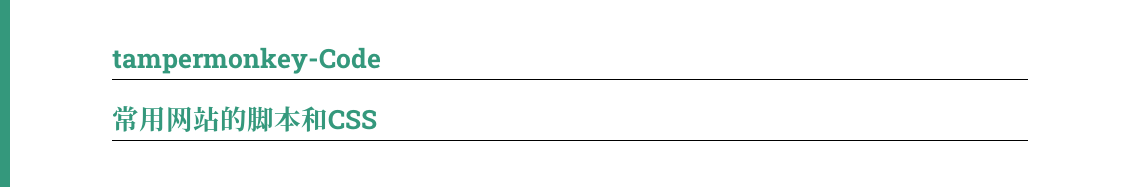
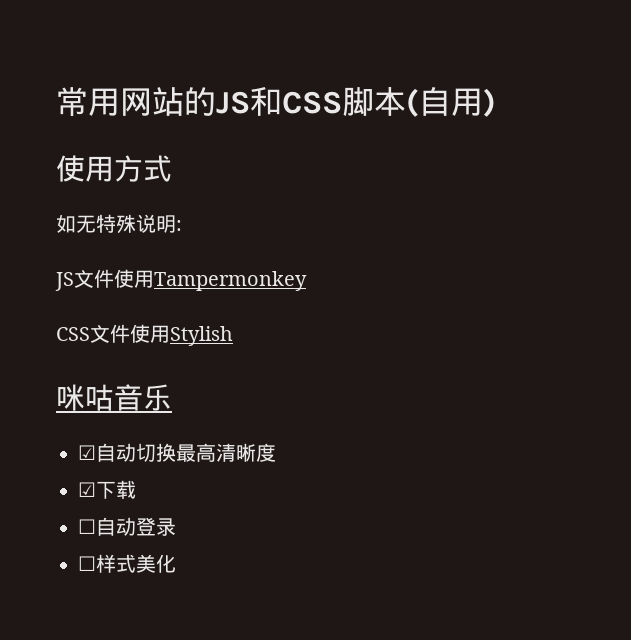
[112,47,381,74] tampermonkey-Code // -> (56, 101) none
[247,106,377,132] 脚本和CSS -> [216,87,496,117] [56,155,172,182] [56,214,182,234] [55,269,307,291] [56,324,233,346] [56,384,172,411] [78,443,276,462] [78,480,136,499] [78,517,176,536] [78,554,176,573] JS和CSS脚本(自用) // 使用方式 // 如无特殊说明: // JS文件使用Tampermonkey // CSS文件使用Stylish // 咪咕音乐 // ☑自动切换最高清晰度 // ☑下载 // ☐自动登录 // ☐样式美化

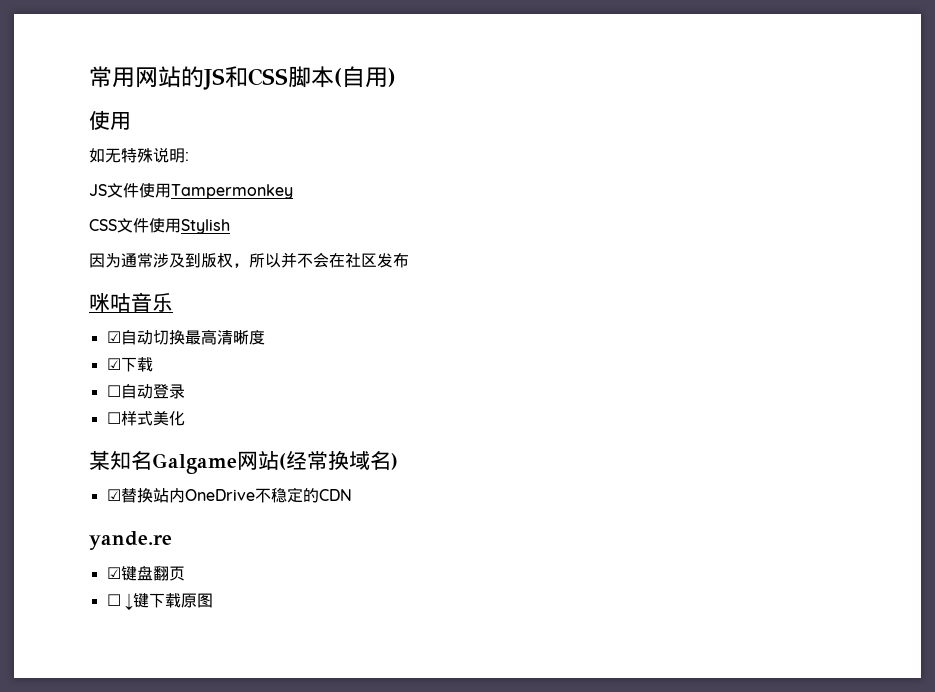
[114,155,172,182] 方式 -> (131, 121) none
(233, 336) none -> [89,252,409,268] // 因为通常涉及到版权，所以并不会在社区发布
(176, 563) none -> [89,450,398,474] [106,487,352,503] [89,531,172,550] [106,566,185,581] [106,593,213,610] // 某知名Galgame网站(经常换域名) // ☑替换站内OneDrive不稳定的CDN // yande.re // ☑键盘翻页 // ☐ ↓键下载原图

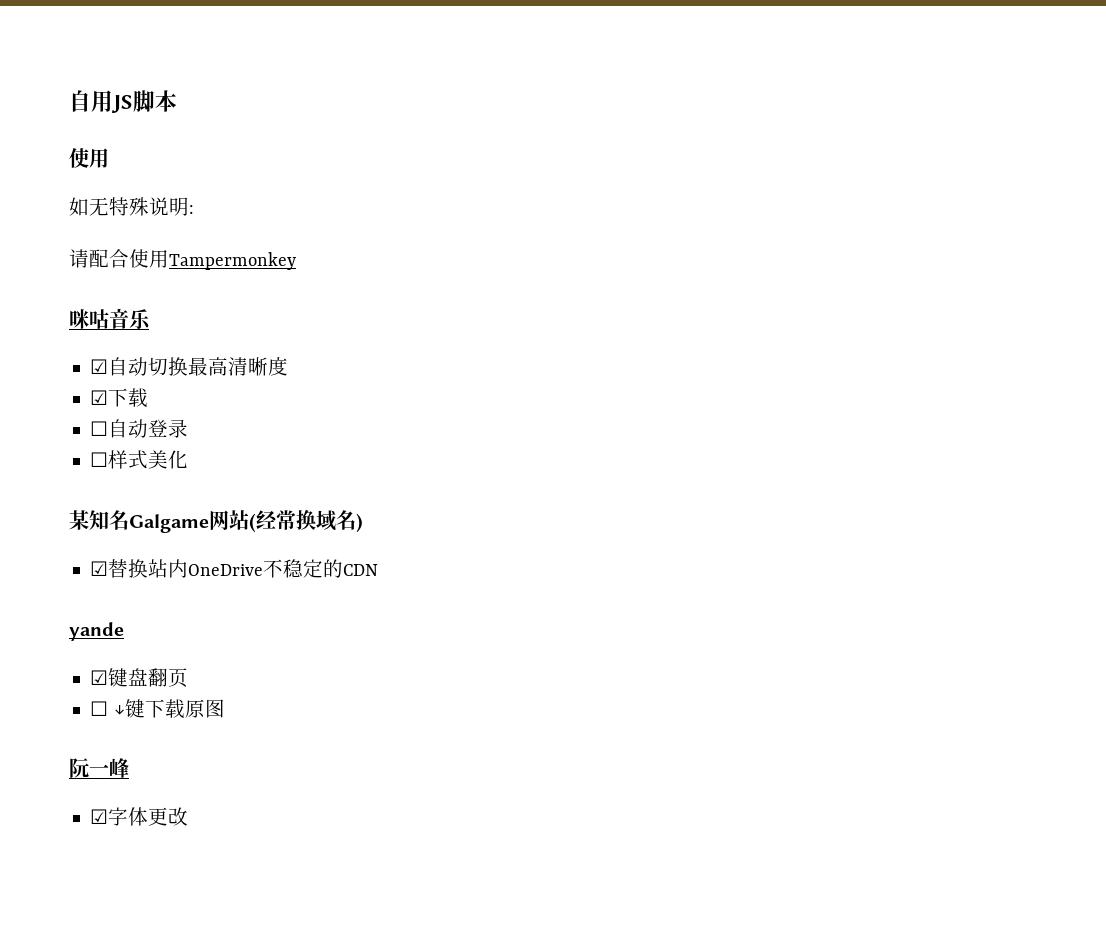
[89,66,396,90] 常用网站的JS和CSS脚本(自用) -> [69,90,177,113] 自用JS脚本
[89,183,139,198] JS文件 -> [69,249,129,268] 请配合
[89,218,230,234] [89,252,409,268] // CSS文件使用Stylish // 因为通常涉及到版权，所以并不会在社区发布 -> (296, 261) none
[89,531,172,550] yande.re -> [69,622,124,641] yande
(213, 600) none -> [69,758,129,778] [90,807,189,826] // 阮一峰 // ☑字体更改

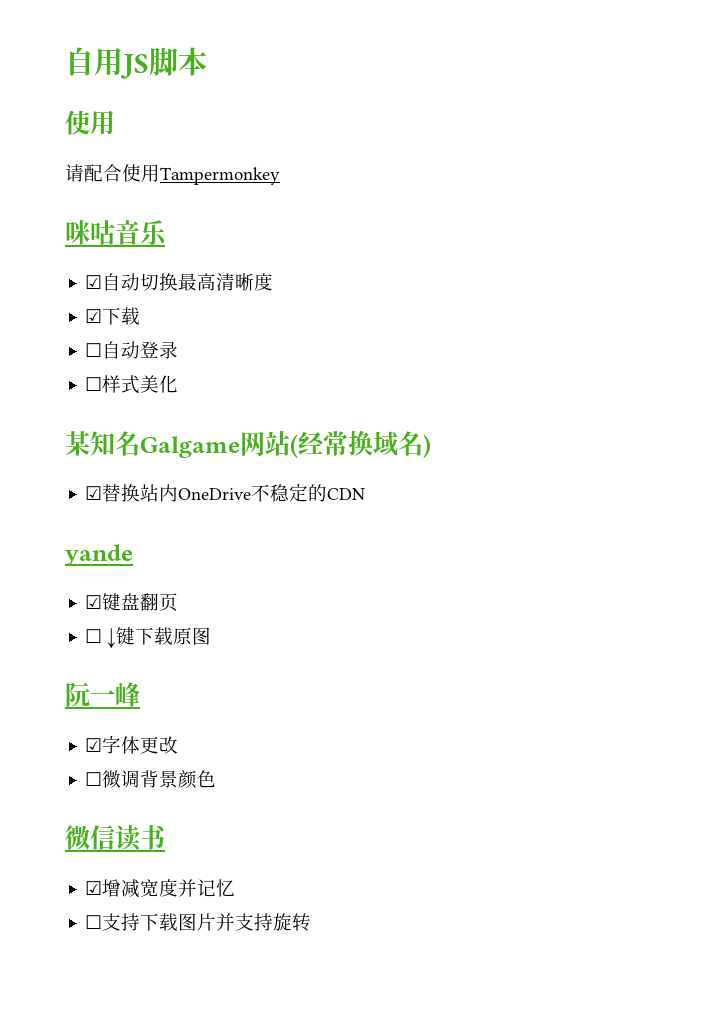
[69,197,194,216] // 如无特殊说明: -> (115, 122) none
(189, 816) none -> [85,770,217,789] [65,825,166,851] [85,879,236,898] [85,913,312,932] // ☐微调背景颜色 // 微信读书 // ☑增减宽度并记忆 // ☐支持下载图片并支持旋转

